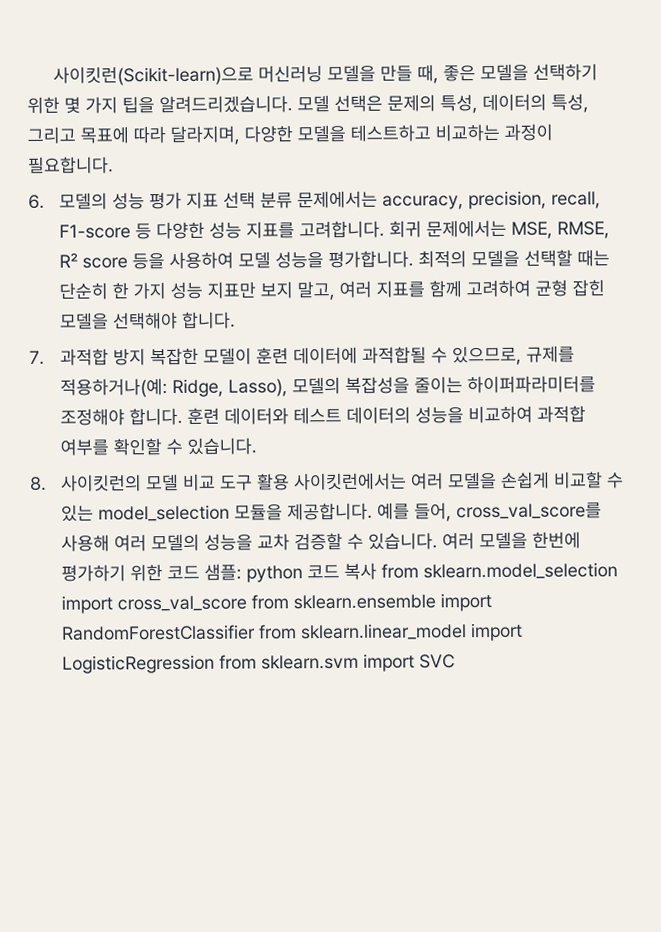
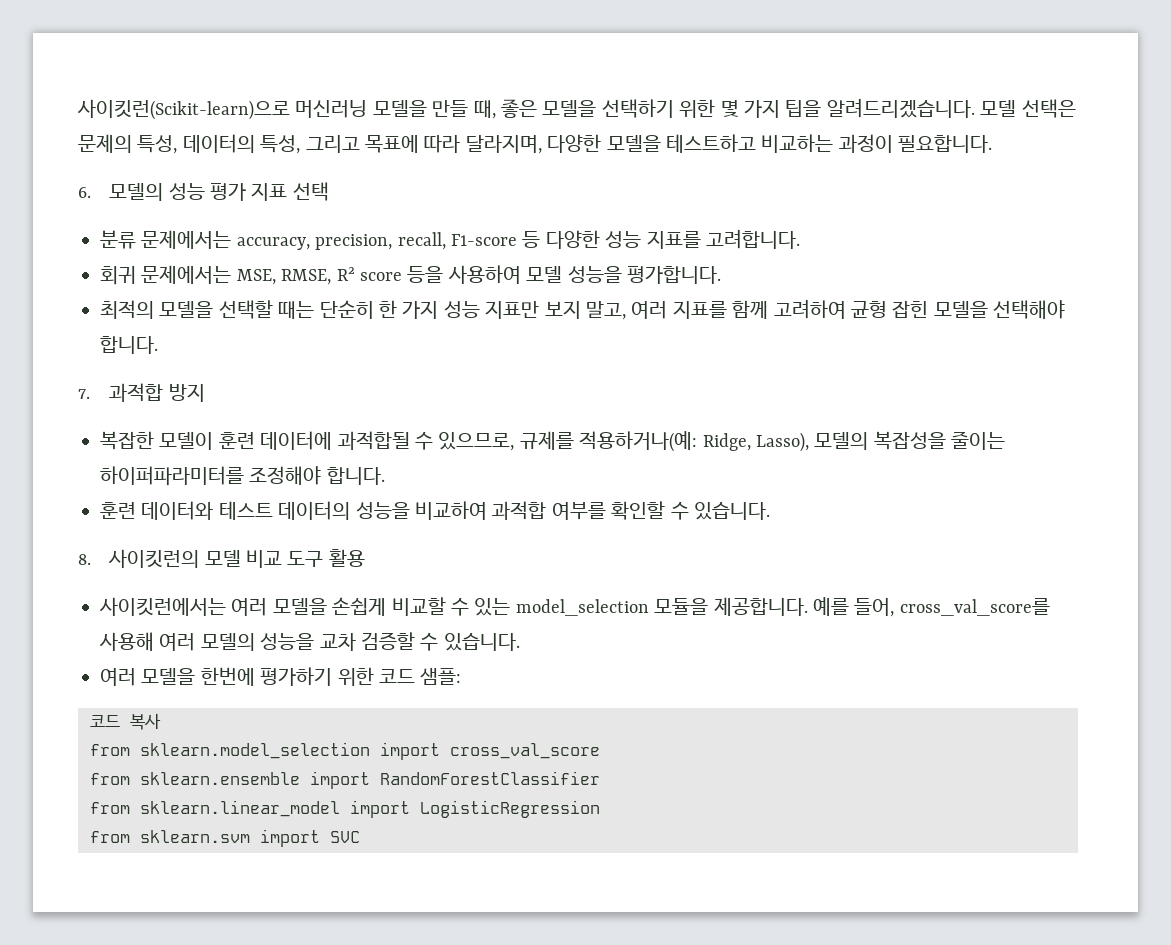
(257, 200) none -> (329, 191) //
(386, 229) none -> (800, 239) //
(415, 259) none -> (721, 275) //
(147, 357) none -> (205, 392) //
(184, 416) none -> (385, 476) //
(291, 482) none -> (365, 558) //
(439, 541) none -> (520, 642) //
[246,565,304,583] python -> (462, 676) //
(378, 571) none -> (161, 721) //
(248, 603) none -> (600, 751) //
(257, 632) none -> (600, 778) //
(216, 664) none -> (600, 809) //

